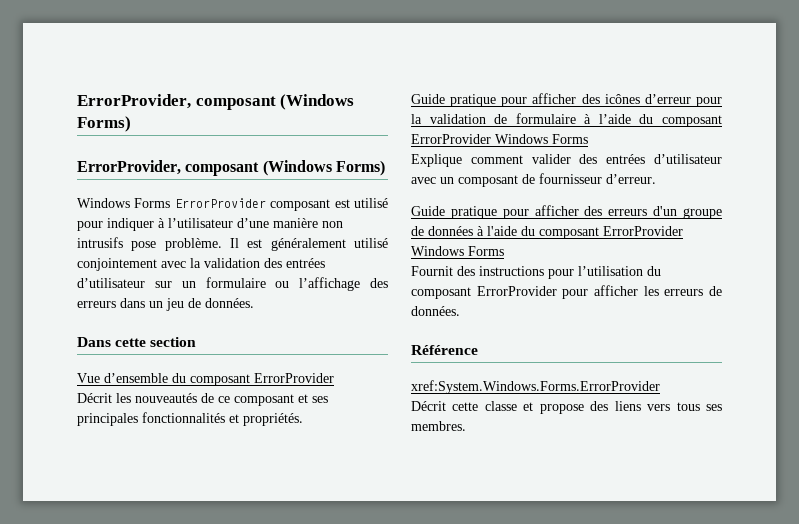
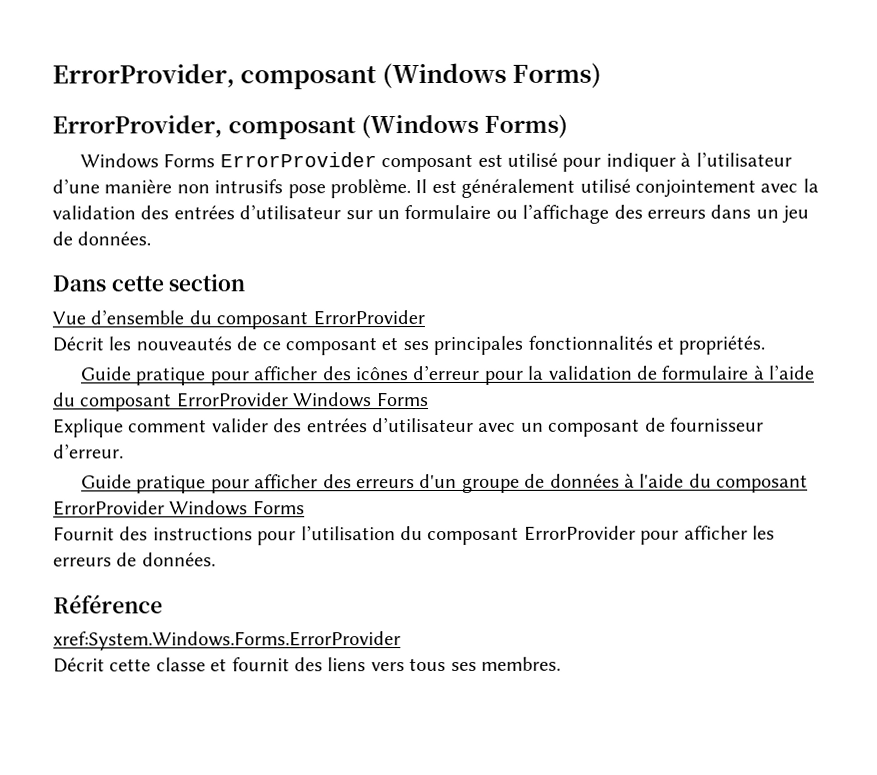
[539,404,584,414] propose -> [231,657,290,672] fournit

